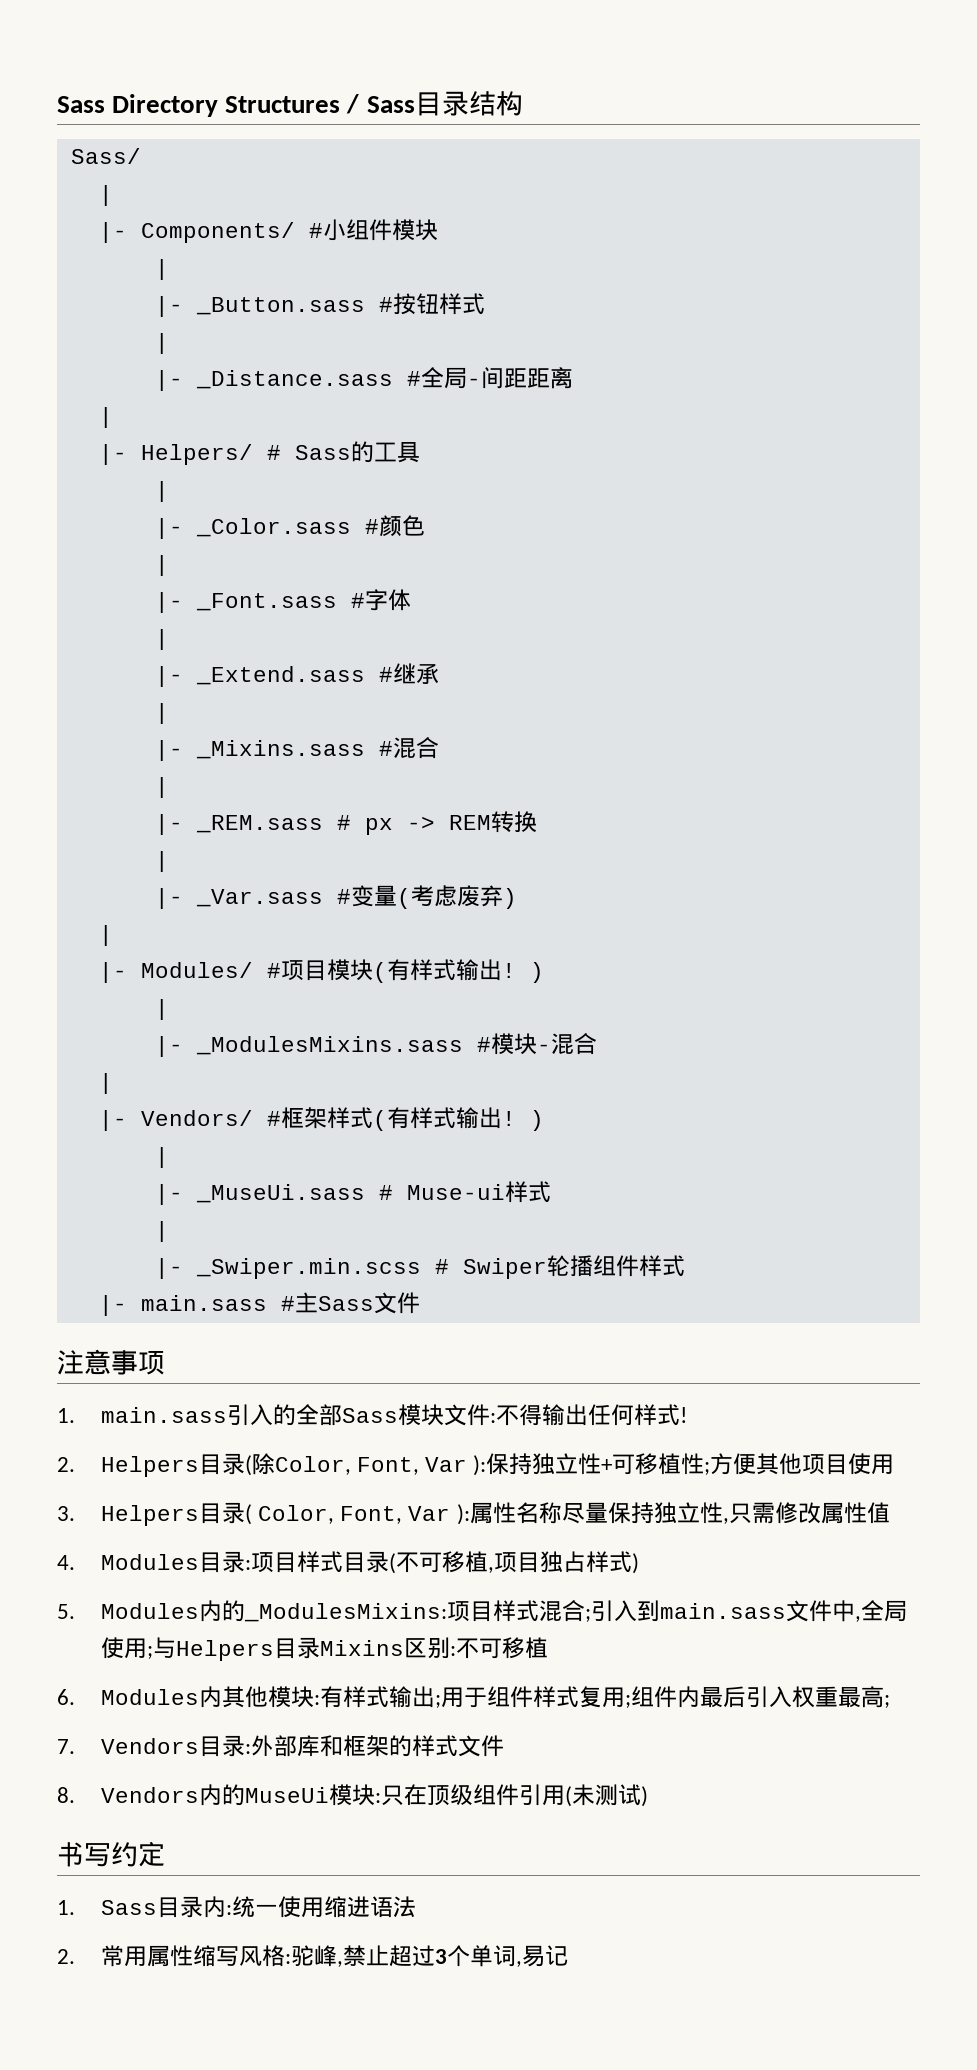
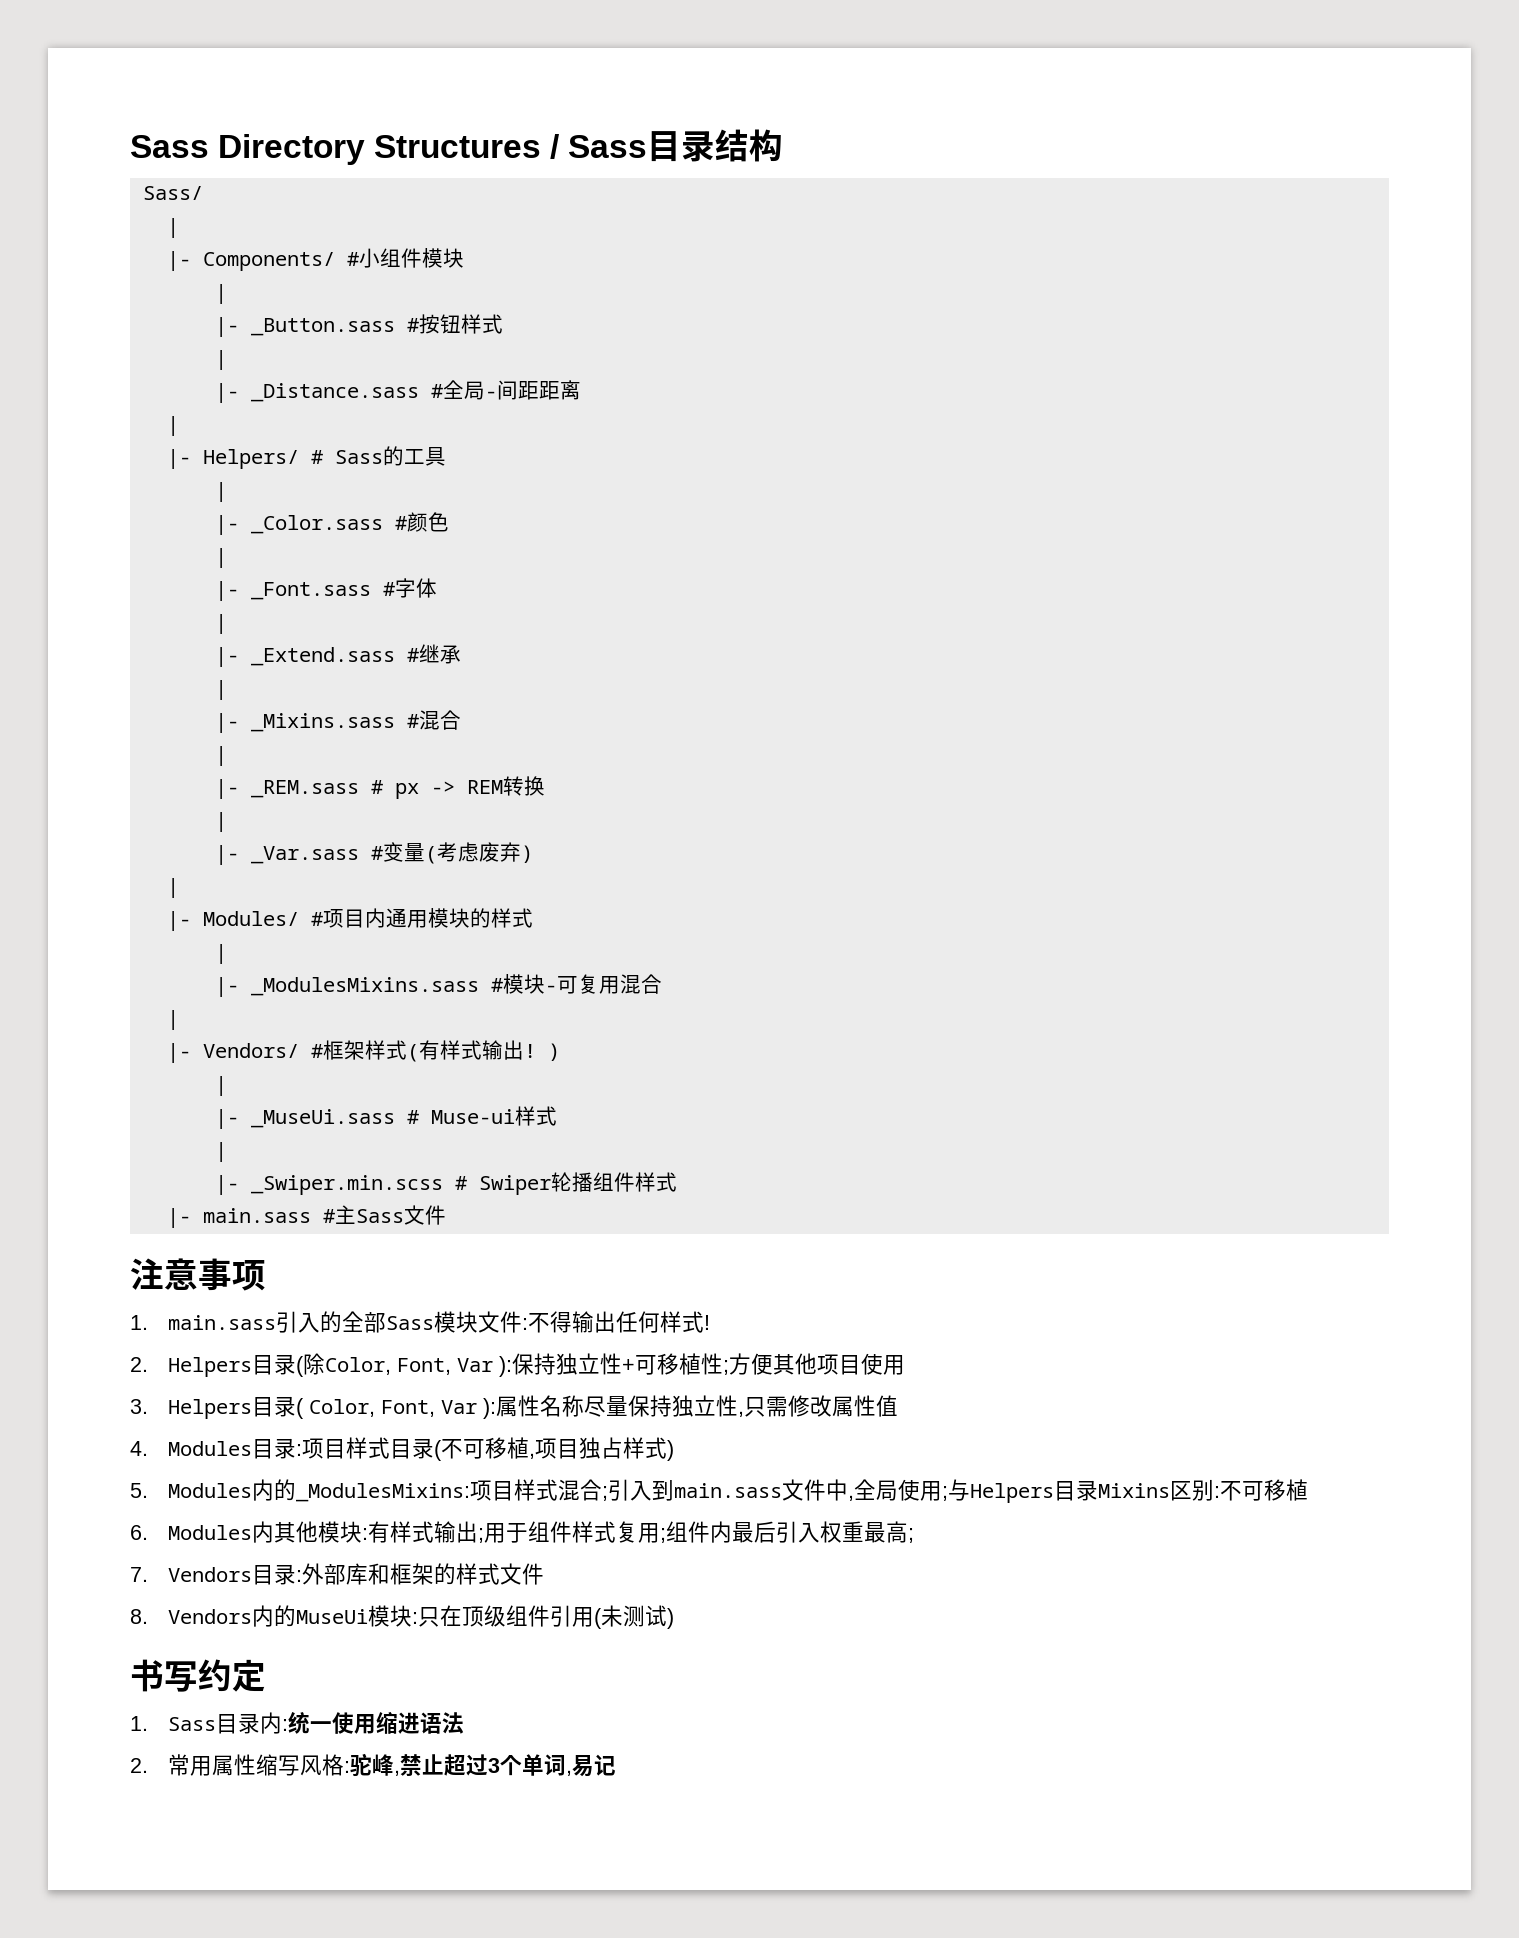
[326,959,544,983] 模块(有样式输出! ) -> [364,908,533,928] 内通用模块的样式
(551, 1048) none -> [556,974,620,994] 可复用

